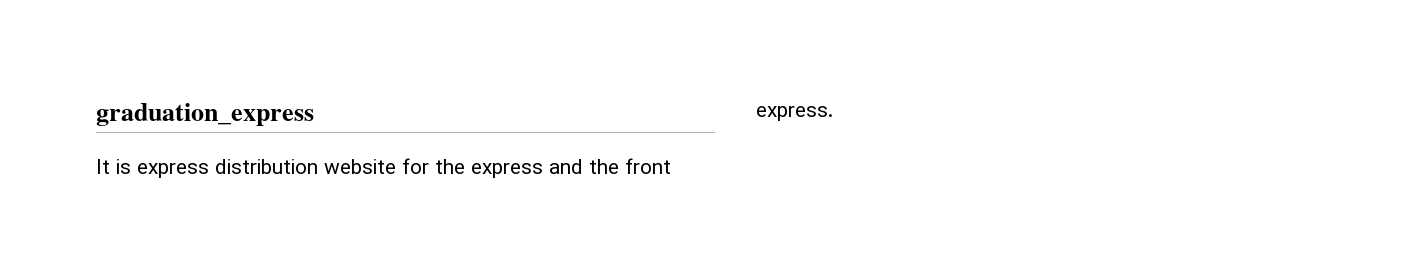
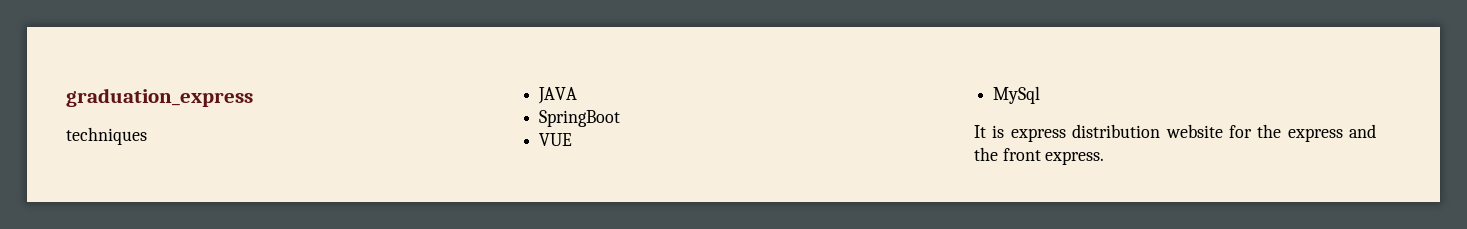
(314, 114) none -> [66,127,147,145] [538,87,578,104] [539,110,621,127] [539,133,573,146] [993,86,1041,104] // techniques // JAVA // SpringBoot // VUE // MySql

